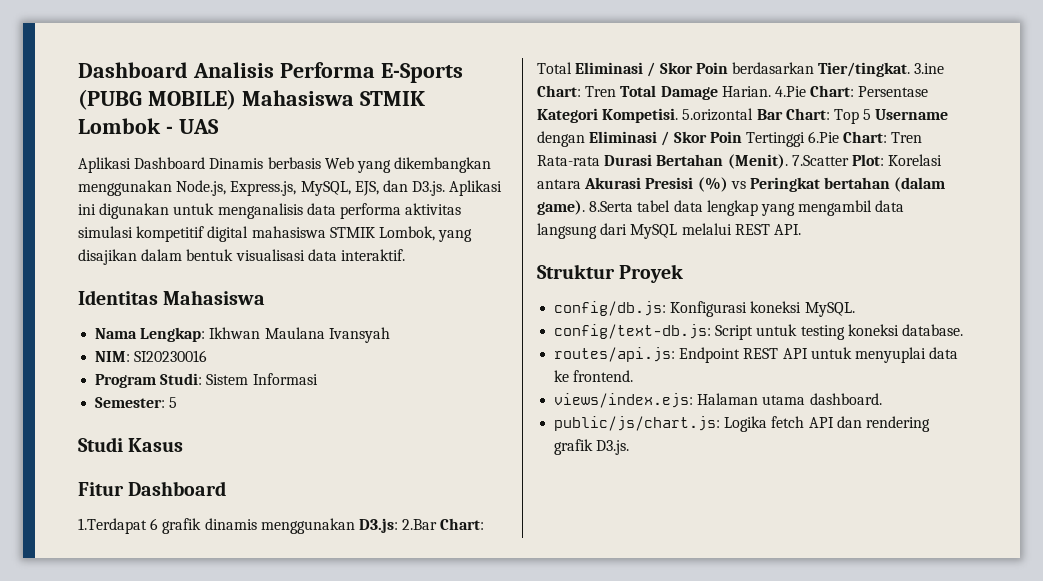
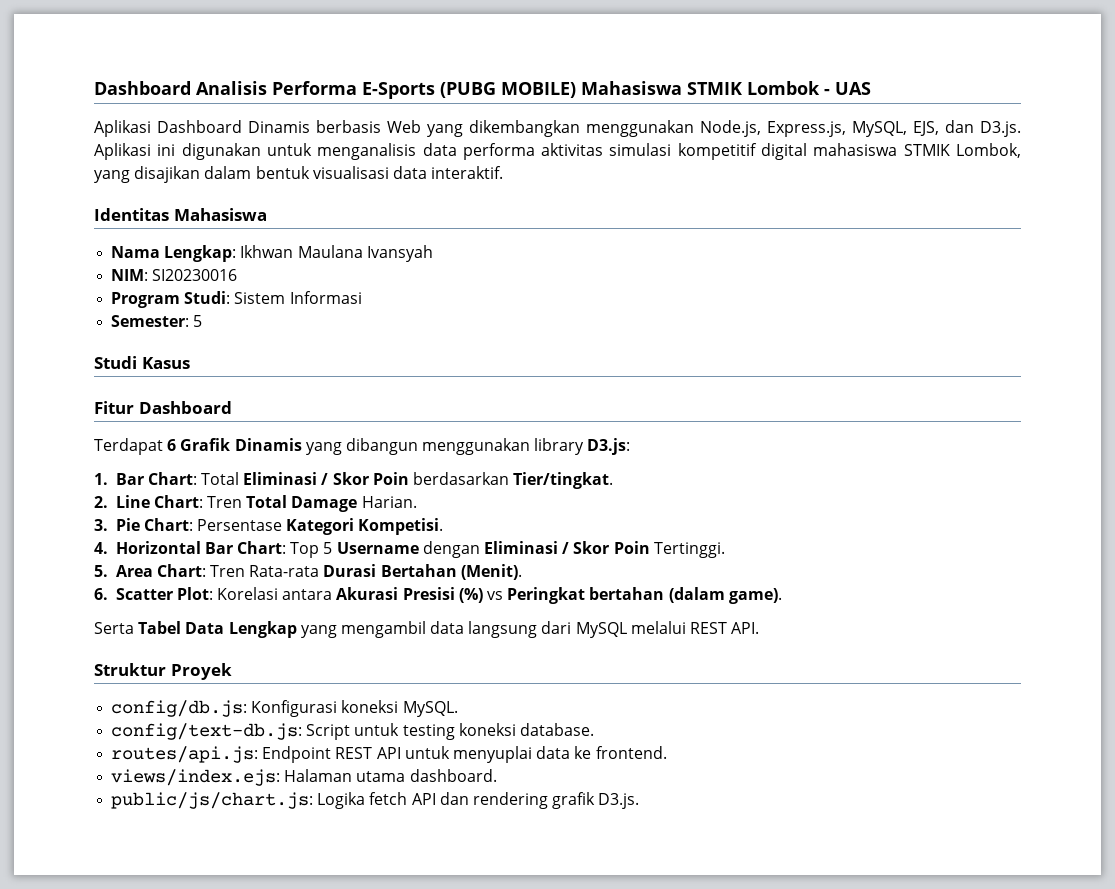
[78,518,355,534] 1.Terdapat 6 grafik dinamis menggunakan -> [94,438,585,455] Terdapat 6 Grafik Dinamis yang dibangun menggunakan library
[402,519,438,530] 2.Bar -> [94,473,144,485] // 1. Bar
[914,63,945,74] 3.ine -> [94,495,150,508] // 2. Line
[774,86,806,97] 4.Pie -> [94,518,140,531] // 3. Pie
[682,108,754,121] 5.orizontal -> [94,541,201,554] // 4. Horizontal
[745,131,840,147] Tertinggi 6.Pie -> [653,542,725,558] [94,565,153,577] Tertinggi. // 5. Area
[791,155,849,166] 7.Scatter -> [94,588,173,600] // 6. Scatter
[589,200,758,216] 8.Serta tabel data lengkap -> [94,621,297,638] // Serta Tabel Data Lengkap

